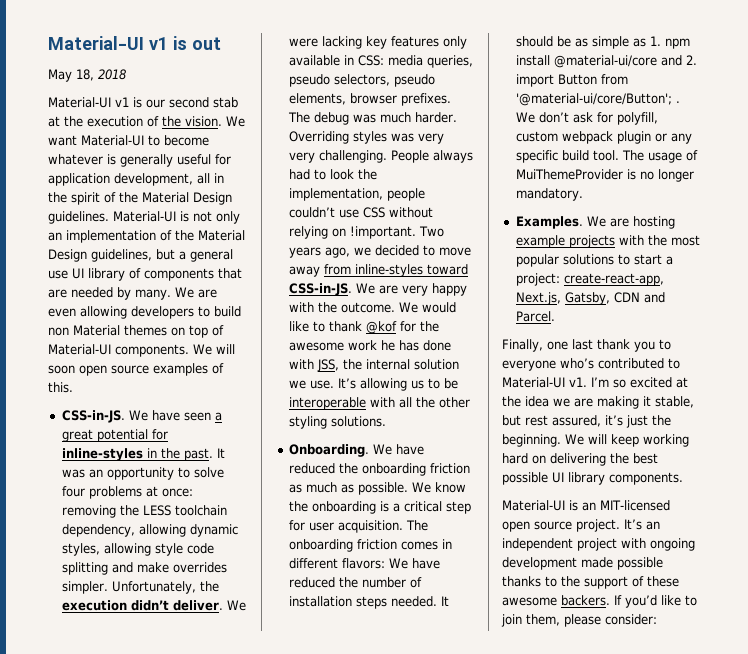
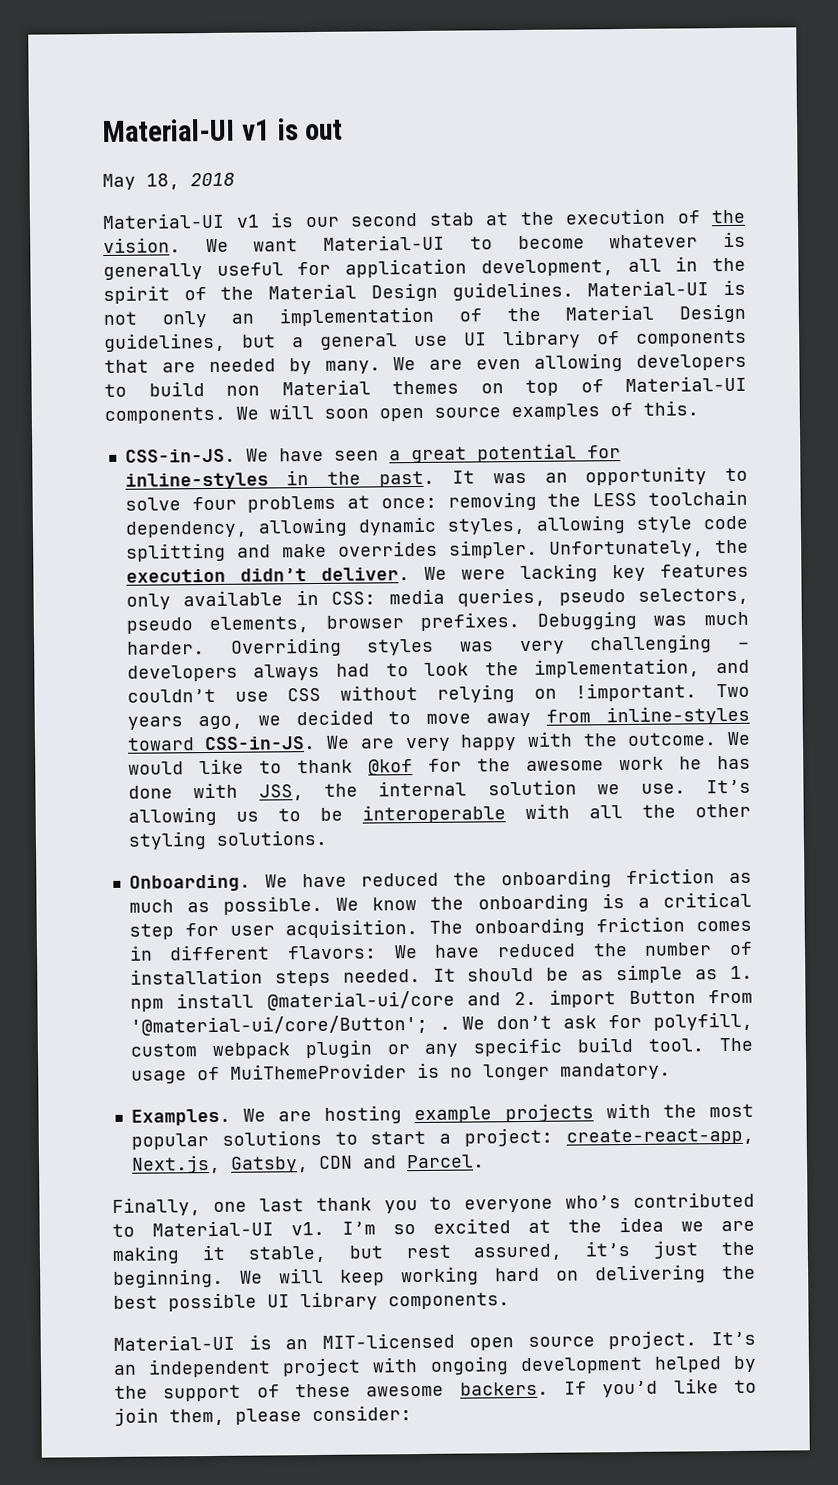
[287,112,349,125] The debug -> [536,610,637,630] Debugging
[288,150,429,163] very challenging. People -> [589,634,750,654] [126,664,238,682] challenging – developers
[386,188,425,201] people -> [716,659,751,674] and
[581,557,663,570] [502,576,557,587] made possible thanks to -> [653,1355,757,1373] helped by

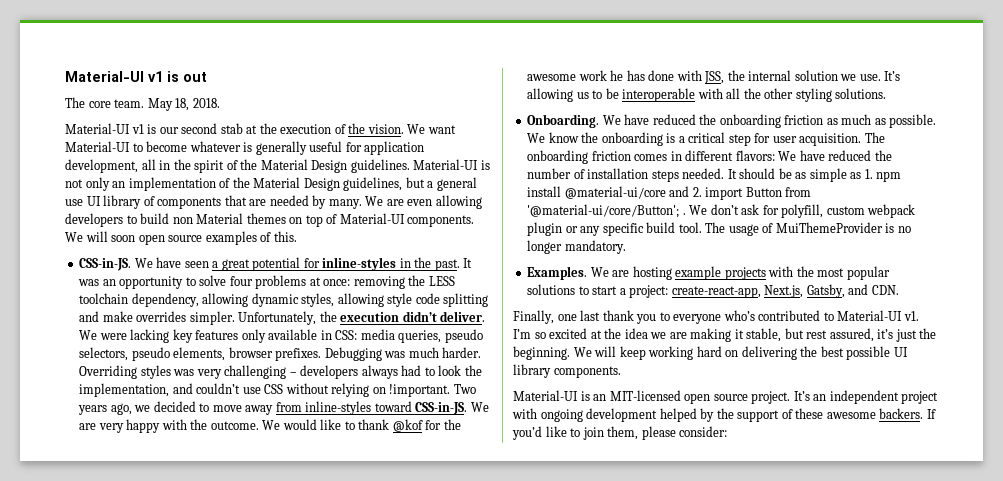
(344, 130) none -> [65,97,145,108] The core team.
[190,172,235,187] 2018 -> [192,98,220,108] 2018.
[317,1154,485,1169] CDN and Parcel. -> [848,284,899,295] and CDN.

